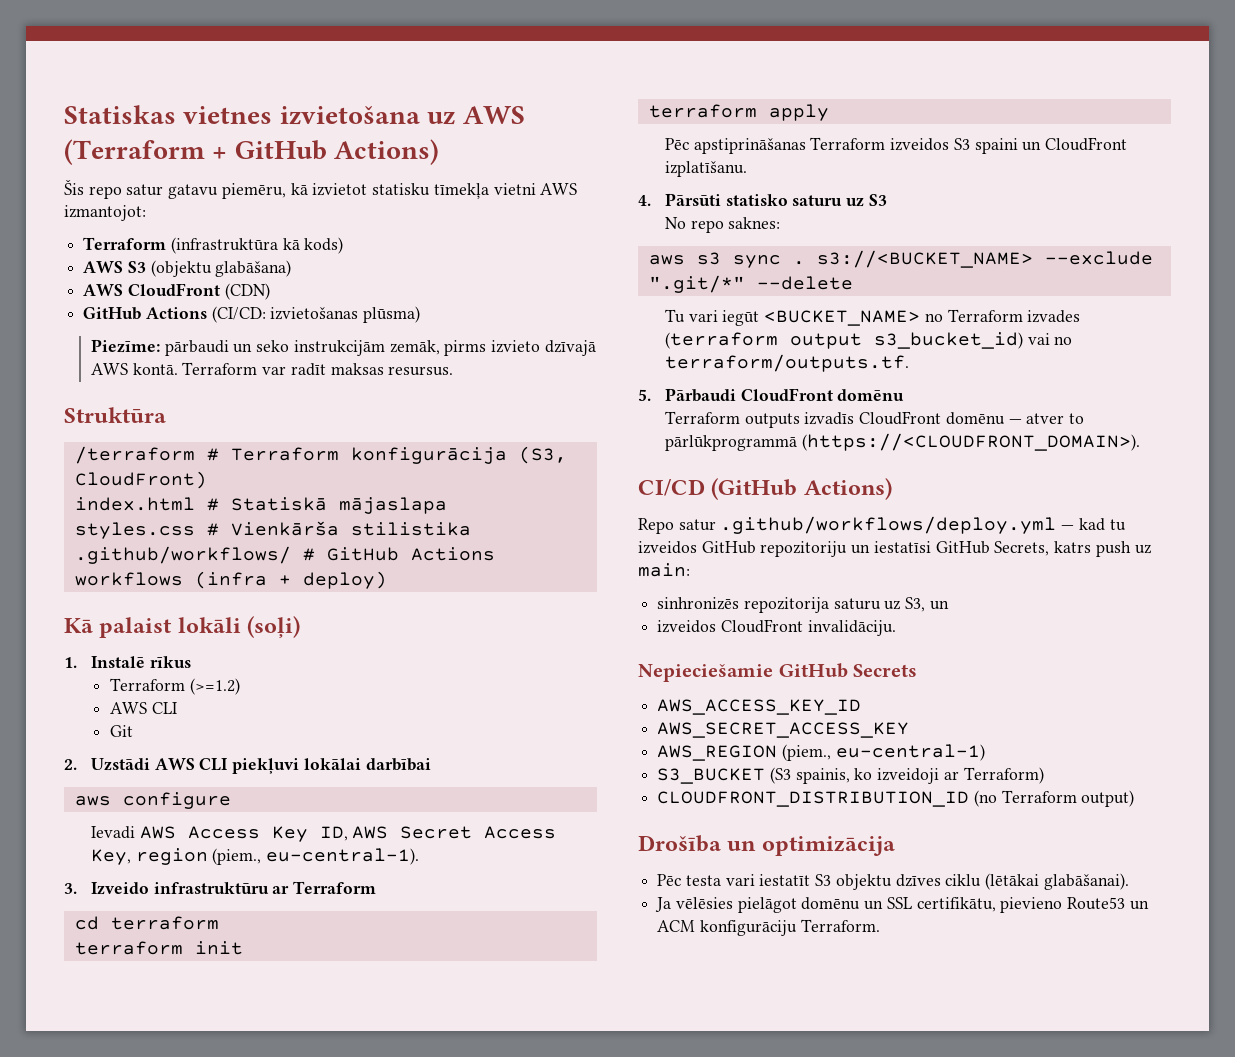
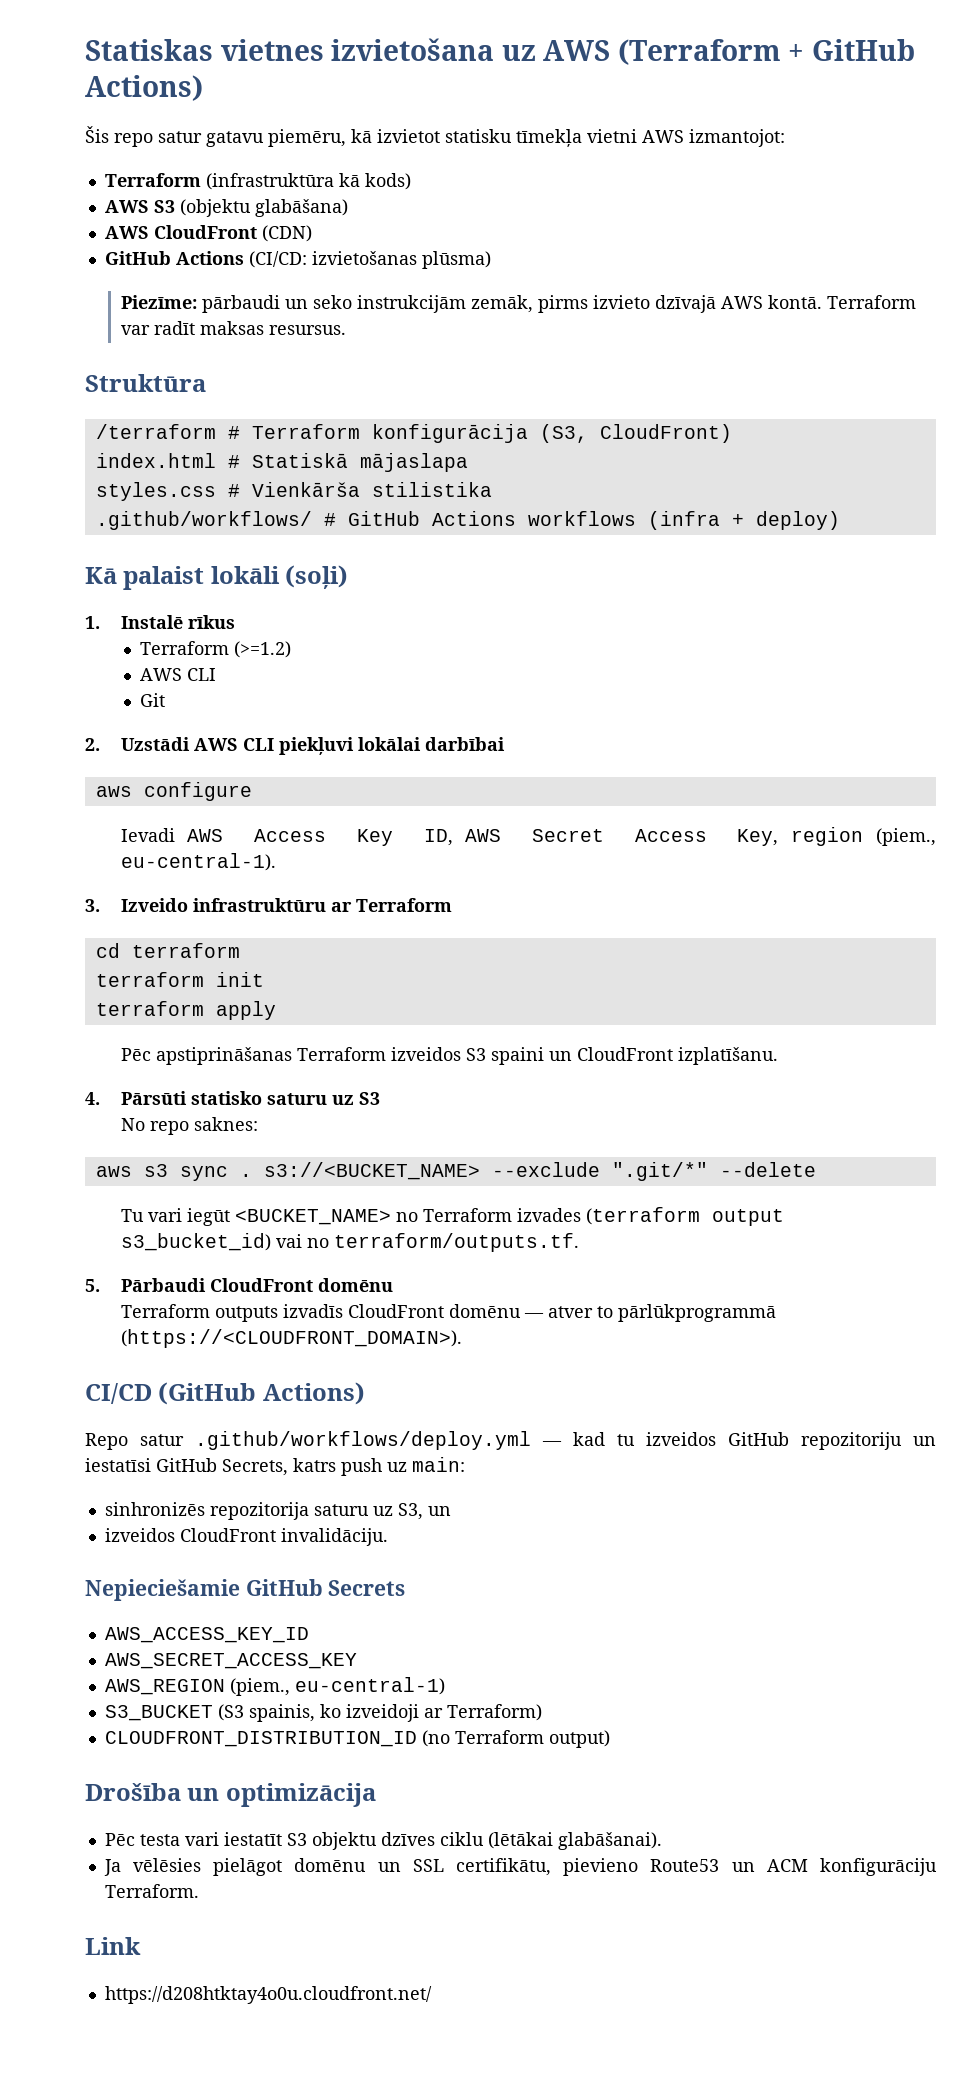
(880, 925) none -> [85,1937,141,1955] [104,1986,432,2004] // Link // https://d208htktay4o0u.cloudfront.net/

